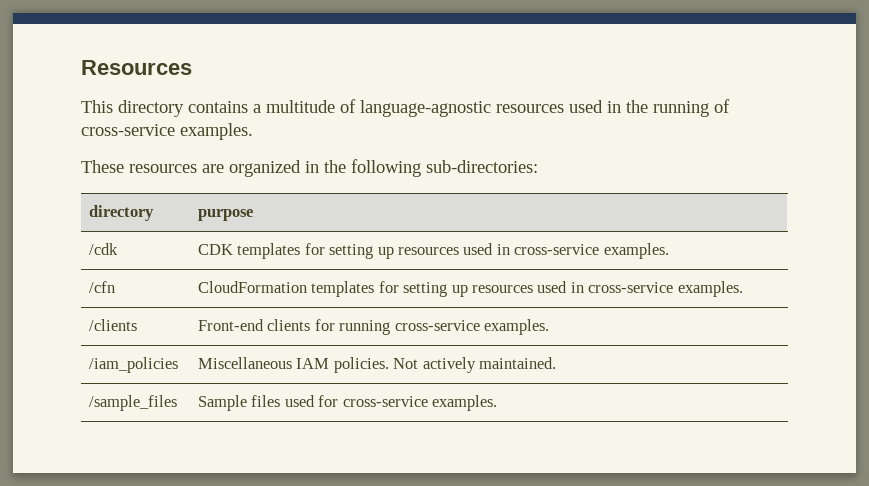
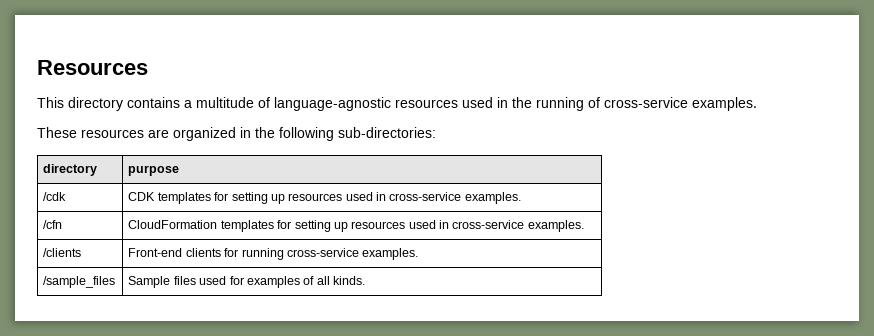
[88,357,178,373] [197,357,556,373] // /iam_policies | Miscellaneous IAM policies. Not actively maintained. -> (419, 254) none
[342,395,497,411] cross-service examples. -> [246,276,366,288] examples of all kinds.

